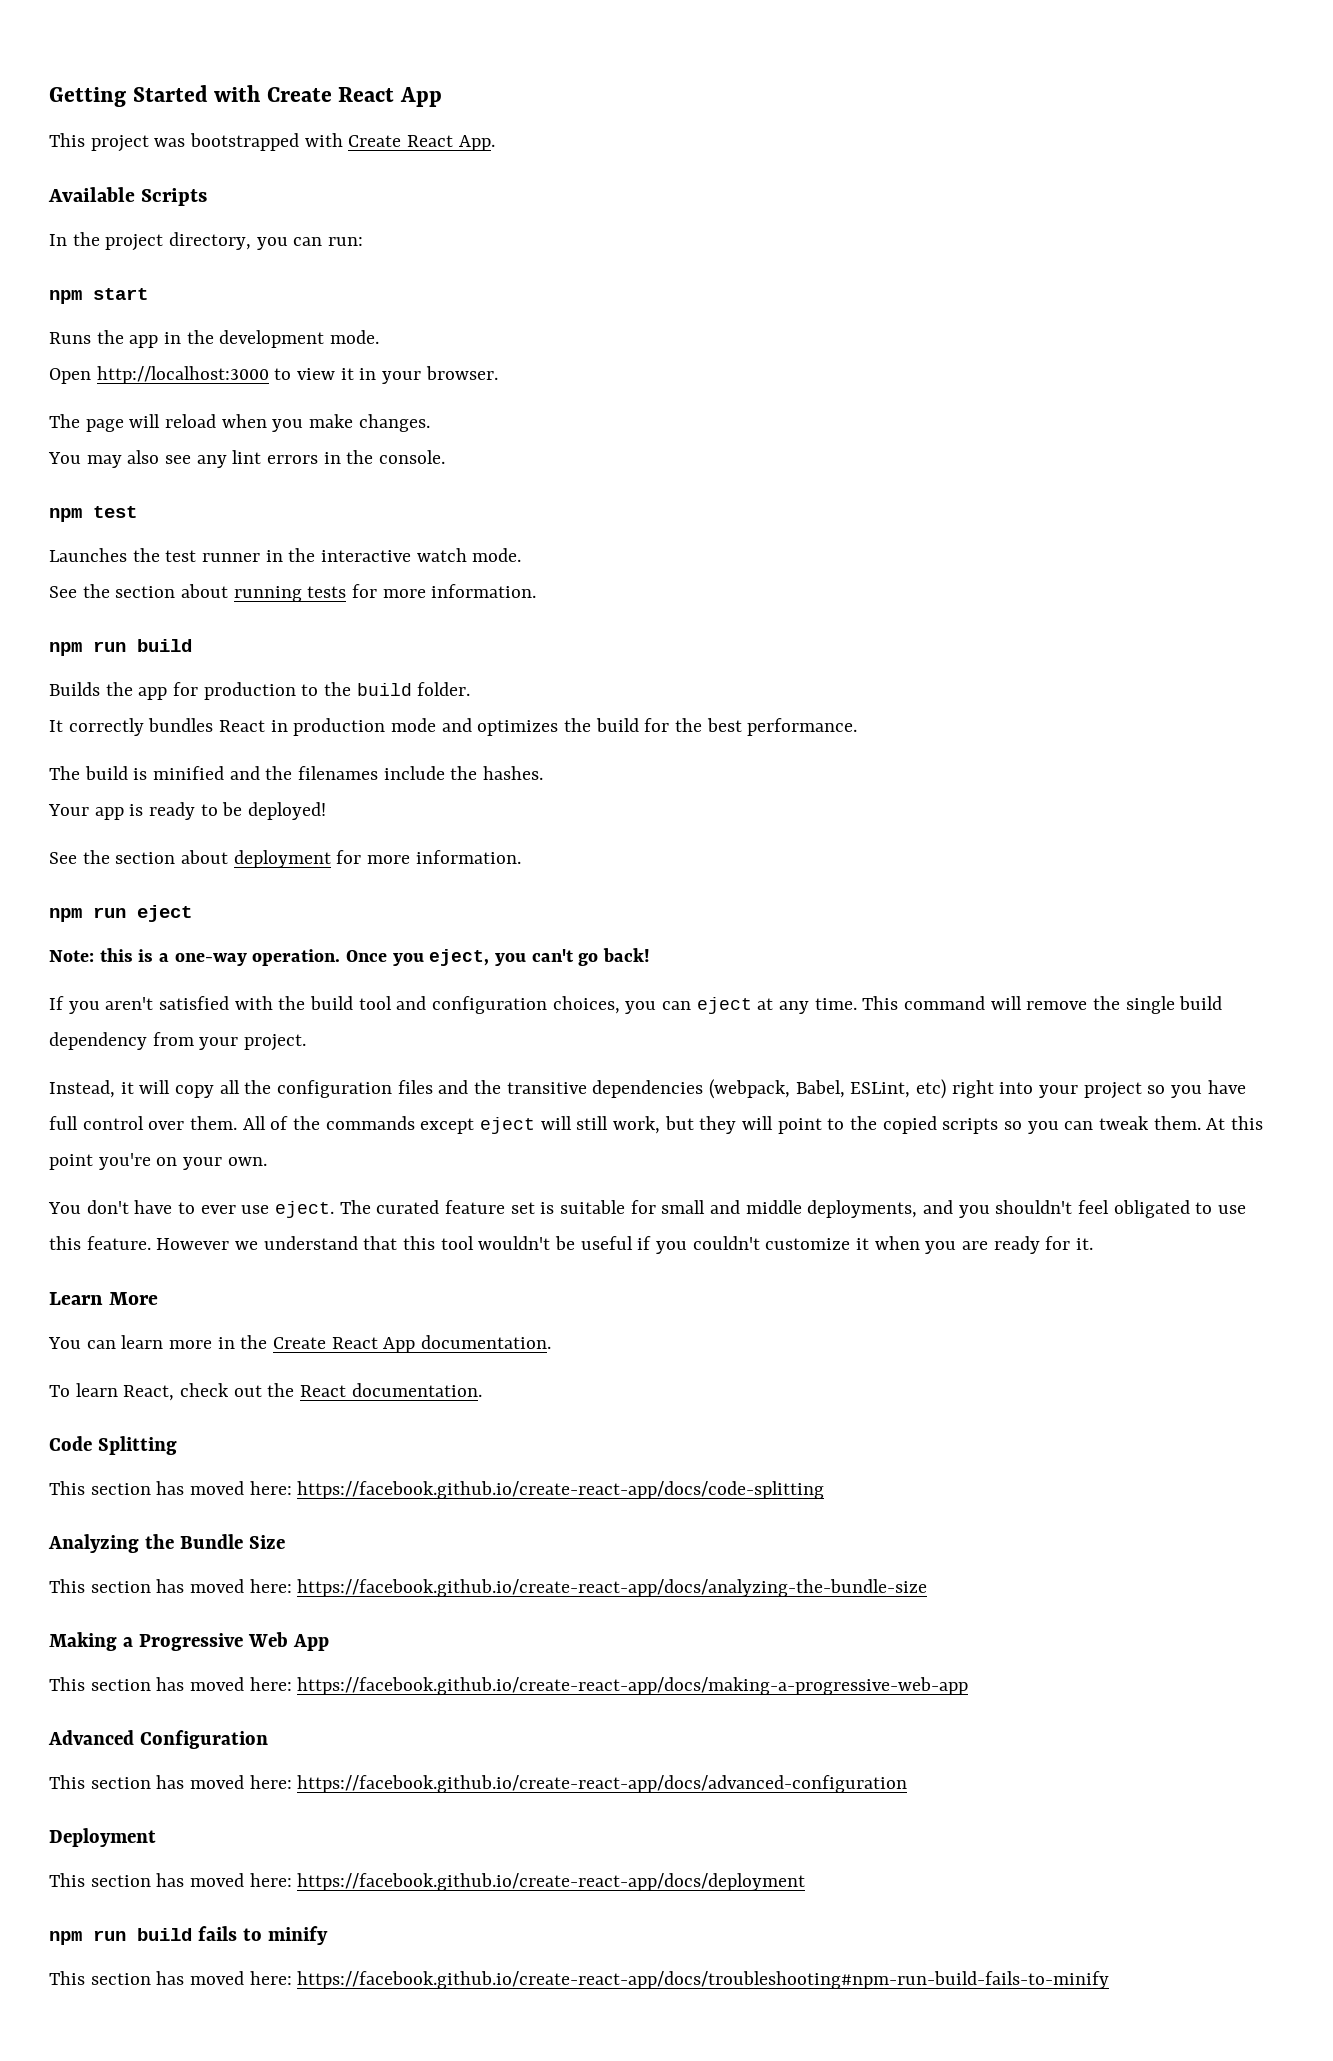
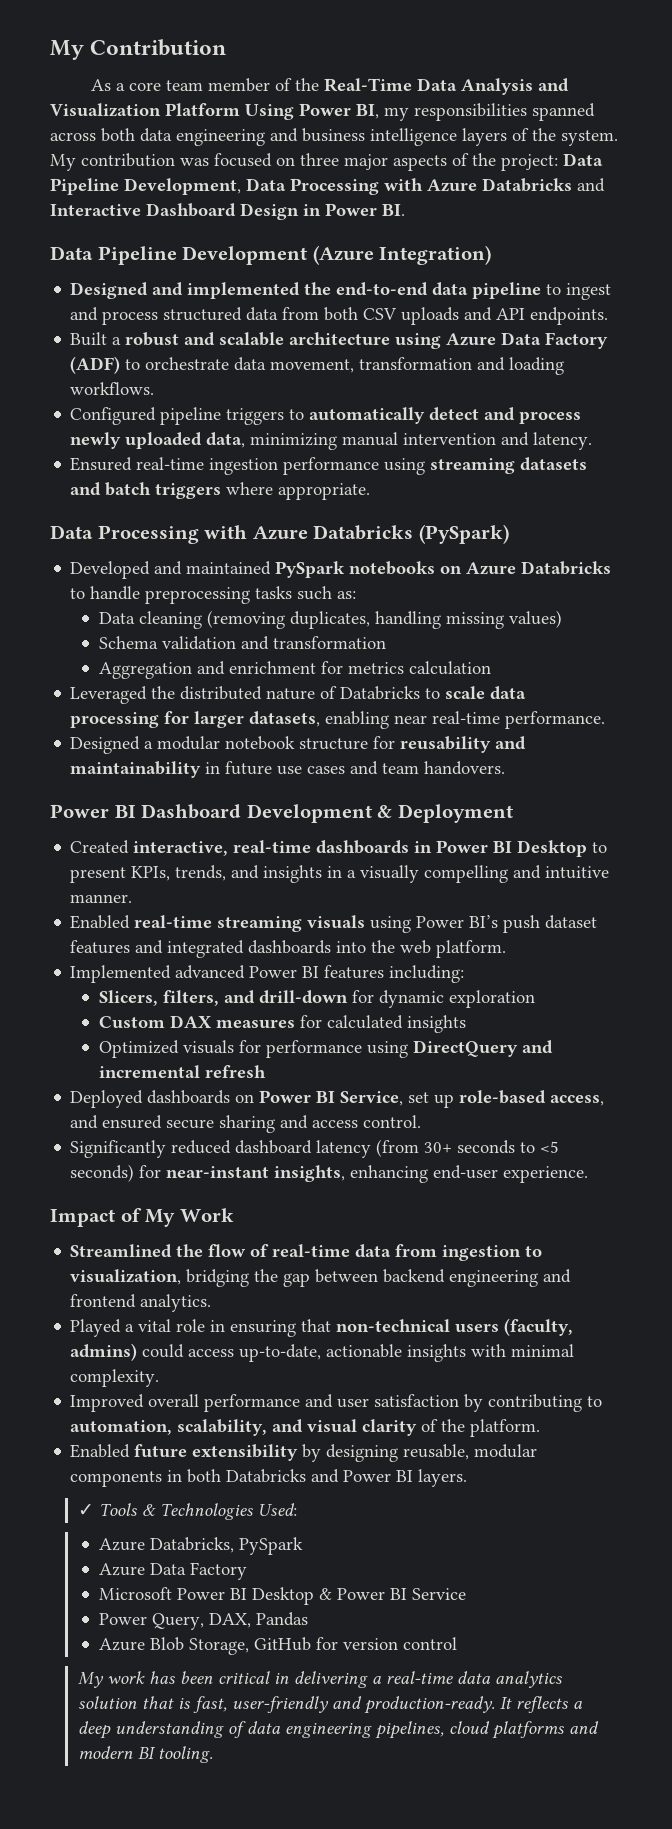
[49,85,443,107] [49,133,495,152] [48,187,208,206] [49,232,364,251] [49,288,148,304] [49,330,380,348] [49,366,498,384] [49,414,430,432] [48,450,446,468] [49,506,137,522] [49,548,522,562] [49,584,537,602] [49,639,192,656] [49,682,471,700] [49,718,858,736] [49,766,544,780] [48,802,327,820] [49,850,521,868] [49,905,192,922] [49,948,651,966] [49,996,1223,1014] [49,1032,307,1051] [49,1079,1246,1099] [49,1116,1264,1134] [49,1153,267,1170] [48,1200,1247,1218] [49,1236,1094,1254] [49,1292,159,1305] [48,1335,552,1353] [49,1383,482,1401] [49,1436,177,1455] [49,1481,825,1499] [48,1534,285,1553] [49,1579,928,1597] [49,1632,329,1651] [49,1677,969,1695] [48,1730,268,1749] [49,1775,908,1793] [49,1828,156,1847] [49,1873,806,1891] [49,1926,328,1945] [49,1971,1110,1989] Getting Started with Create React App // This project was bootstrapped with Create React App. // Available Scripts // In the project directory, you can run: // npm start // Runs the app in the development mode. // Open http://localhost:3000 to view it in your browser. // The page will reload when you make changes. // You may also see any lint errors in the console. // npm test // Launches the test runner in the interactive watch mode. // See the section about running tests for more information. // npm run build // Builds the app for production to the build folder. // It correctly bundles React in production mode and optimizes the build for the best performance. // The build is minified and the filenames include the hashes. // Your app is ready to be deployed! // See the section about deployment for more information. // npm run eject // Note: this is a one-way operation. Once you eject, you can't go back! // If you aren't satisfied with the build tool and configuration choices, you can eject at any time. This command will remove the single build dependency from your project. // Instead, it will copy all the configuration files and the transitive dependencies (webpack, Babel, ESLint, etc) right into your project so you have full control over them. All of the commands except eject will still work, but they will point to the copied scripts so you can tweak them. At this point you're on your own. // You don't have to ever use eject. The curated feature set is suitable for small and middle deployments, and you shouldn't feel obligated to use this feature. However we understand that this tool wouldn't be useful if you couldn't customize it when you are ready for it. // Learn More // You can learn more in the Create React App documentation. // To learn React, check out the React documentation. // Code Splitting // This section has moved here: https://facebook.github.io/create-react-app/docs/code-splitting // Analyzing the Bundle Size // This section has moved here: https://facebook.github.io/create-react-app/docs/analyzing-the-bundle-size // Making a Progressive Web App // This section has moved here: https://facebook.github.io/create-react-app/docs/making-a-progressive-web-app // Advanced Configuration // This section has moved here: https://facebook.github.io/create-react-app/docs/advanced-configuration // Deployment // This section has moved here: https://facebook.github.io/create-react-app/docs/deployment // npm run build fails to minify // This section has moved here: https://facebook.github.io/create-react-app/docs/troubleshooting#npm-run-build-fails-to-minify -> [50,39,227,60] [91,78,570,95] [50,103,595,121] [50,128,618,146] [50,153,603,171] [50,178,605,195] [50,203,405,220] [50,245,492,265] [70,282,612,300] [70,307,609,325] [70,332,609,349] [70,356,565,375] [70,382,155,395] [70,407,582,425] [70,432,593,450] [70,457,588,475] [70,482,371,500] [50,524,509,544] [70,561,612,579] [70,586,357,604] [98,610,562,629] [98,636,386,650] [98,661,491,679] [70,686,527,704] [70,711,606,729] [70,736,527,754] [70,761,506,778] [50,804,513,823] [70,840,608,857] [70,865,610,883] [70,894,133,903] [70,915,598,933] [70,940,507,958] [70,965,465,983] [98,990,535,1008] [98,1015,466,1033] [98,1040,553,1058] [98,1065,266,1078] [70,1090,605,1108] [70,1115,422,1133] [70,1139,560,1158] [70,1164,589,1183] [50,1208,234,1227] [70,1244,543,1261] [70,1269,572,1287] [70,1294,212,1312] [70,1318,574,1337] [70,1343,575,1362] [70,1369,160,1387] [70,1394,603,1412] [70,1419,541,1437] [70,1444,538,1462] [70,1469,468,1487] [78,1503,298,1520] [98,1537,303,1555] [98,1562,247,1580] [98,1587,466,1605] [98,1612,308,1630] [98,1637,457,1655] [78,1671,563,1688] [78,1696,584,1714] [78,1721,600,1739] [78,1746,214,1763] My Contribution // As a core team member of the Real-Time Data Analysis and Visualization Platform Using Power BI, my responsibilities spanned across both data engineering and business intelligence layers of the system. My contribution was focused on three major aspects of the project: Data Pipeline Development, Data Processing with Azure Databricks and Interactive Dashboard Design in Power BI. // Data Pipeline Development (Azure Integration) // Designed and implemented the end-to-end data pipeline to ingest and process structured data from both CSV uploads and API endpoints. // Built a robust and scalable architecture using Azure Data Factory (ADF) to orchestrate data movement, transformation and loading workflows. // Configured pipeline triggers to automatically detect and process newly uploaded data, minimizing manual intervention and latency. // Ensured real-time ingestion performance using streaming datasets and batch triggers where appropriate. // Data Processing with Azure Databricks (PySpark) // Developed and maintained PySpark notebooks on Azure Databricks to handle preprocessing tasks such as: // Data cleaning (removing duplicates, handling missing values) // Schema validation and transformation // Aggregation and enrichment for metrics calculation // Leveraged the distributed nature of Databricks to scale data processing for larger datasets, enabling near real-time performance. // Designed a modular notebook structure for reusability and maintainability in future use cases and team handovers. // Power BI Dashboard Development & Deployment // Created interactive, real-time dashboards in Power BI Desktop to present KPIs, trends, and insights in a visually compelling and intuitive manner. // Enabled real-time streaming visuals using Power BI’s push dataset features and integrated dashboards into the web platform. // Implemented advanced Power BI features including: // Slicers, filters, and drill-down for dynamic exploration // Custom DAX measures for calculated insights // Optimized visuals for performance using DirectQuery and incremental refresh // Deployed dashboards on Power BI Service, set up role-based access, and ensured secure sharing and access control. // Significantly reduced dashboard latency (from 30+ seconds to <5 seconds) for near-instant insights, enhancing end-user experience. // Impact of My Work // Streamlined the flow of real-time data from ingestion to visualization, bridging the gap between backend engineering and frontend analytics. // Played a vital role in ensuring that non-technical users (faculty, admins) could access up-to-date, actionable insights with minimal complexity. // Improved overall performance and user satisfaction by contributing to automation, scalability, and visual clarity of the platform. // Enabled future extensibility by designing reusable, modular components in both Databricks and Power BI layers. // ✓ Tools & Technologies Used: // Azure Databricks, PySpark // Azure Data Factory // Microsoft Power BI Desktop & Power BI Service // Power Query, DAX, Pandas // Azure Blob Storage, GitHub for version control // My work has been critical in delivering a real-time data analytics solution that is fast, user-friendly and production-ready. It reflects a deep understanding of data engineering pipelines, cloud platforms and modern BI tooling.

